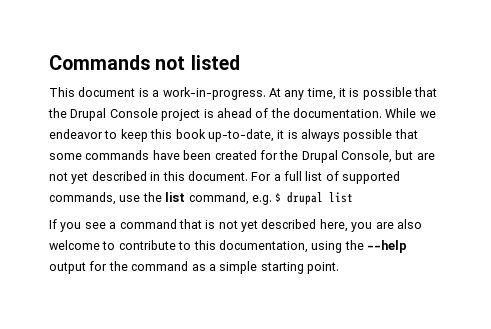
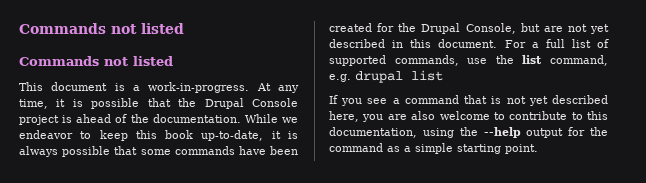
[49,55,240,70] Commands not listed -> [19,23,184,34] [19,56,173,66] Commands not listed // Commands not listed
[275,193,282,202] $ -> (351, 78) none

